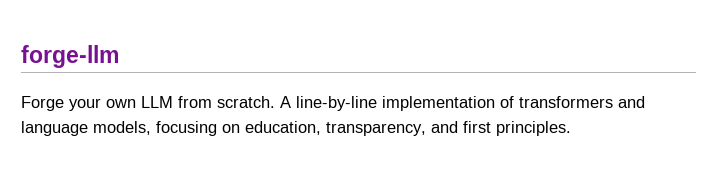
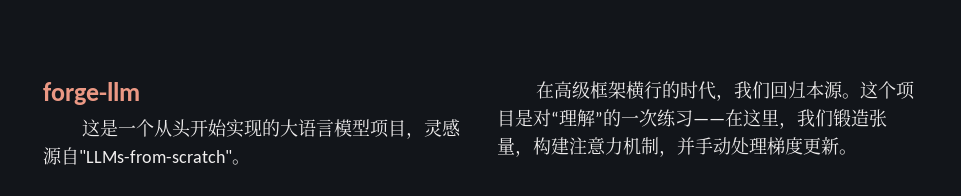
[21,96,645,111] [21,121,571,136] Forge your own LLM from scratch. A line-by-line implementation of transformers and language models, focusing on education, transparency, and first principles. -> [82,119,462,139] [43,147,250,165] [536,81,916,101] [497,109,887,129] [497,137,857,157] 这是一个从头开始实现的大语言模型项目，灵感源自"LLMs-from-scratch"。 // 在高级框架横行的时代，我们回归本源。这个项目是对“理解”的一次练习——在这里，我们锻造张量，构建注意力机制，并手动处理梯度更新。

